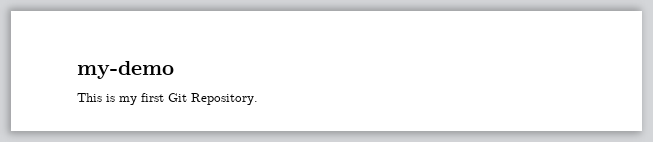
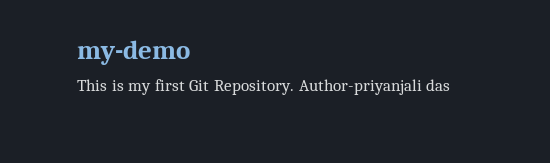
(258, 99) none -> [298,79,451,95] Author-priyanjali das

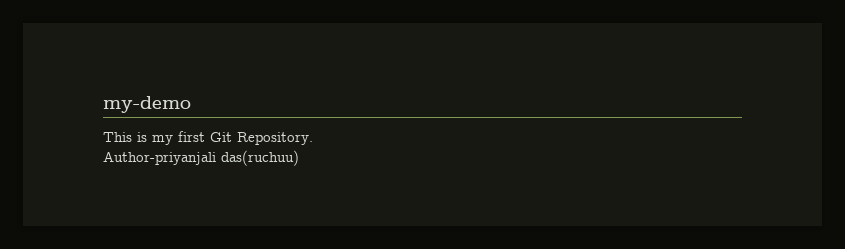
[298,79,451,95] Author-priyanjali das -> [103,150,299,166] // Author-priyanjali das(ruchuu)

